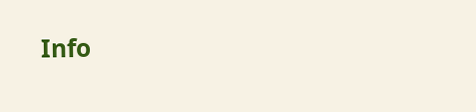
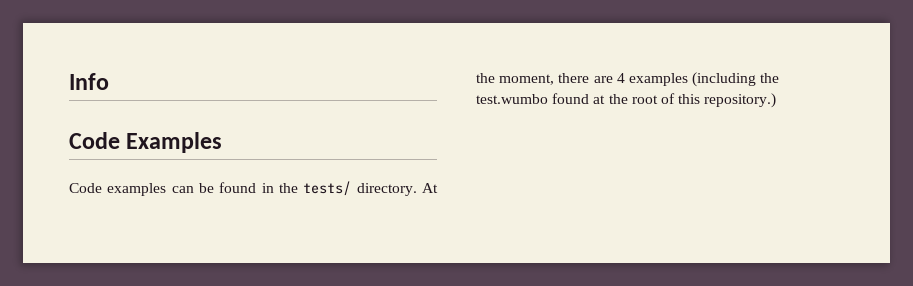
(91, 47) none -> [69,132,223,153] [69,181,438,196] [476,72,780,87] [476,93,777,108] // Code Examples // Code examples can be found in the tests/ directory. At the moment, there are 4 examples (including the test.wumbo found at the root of this repository.)

